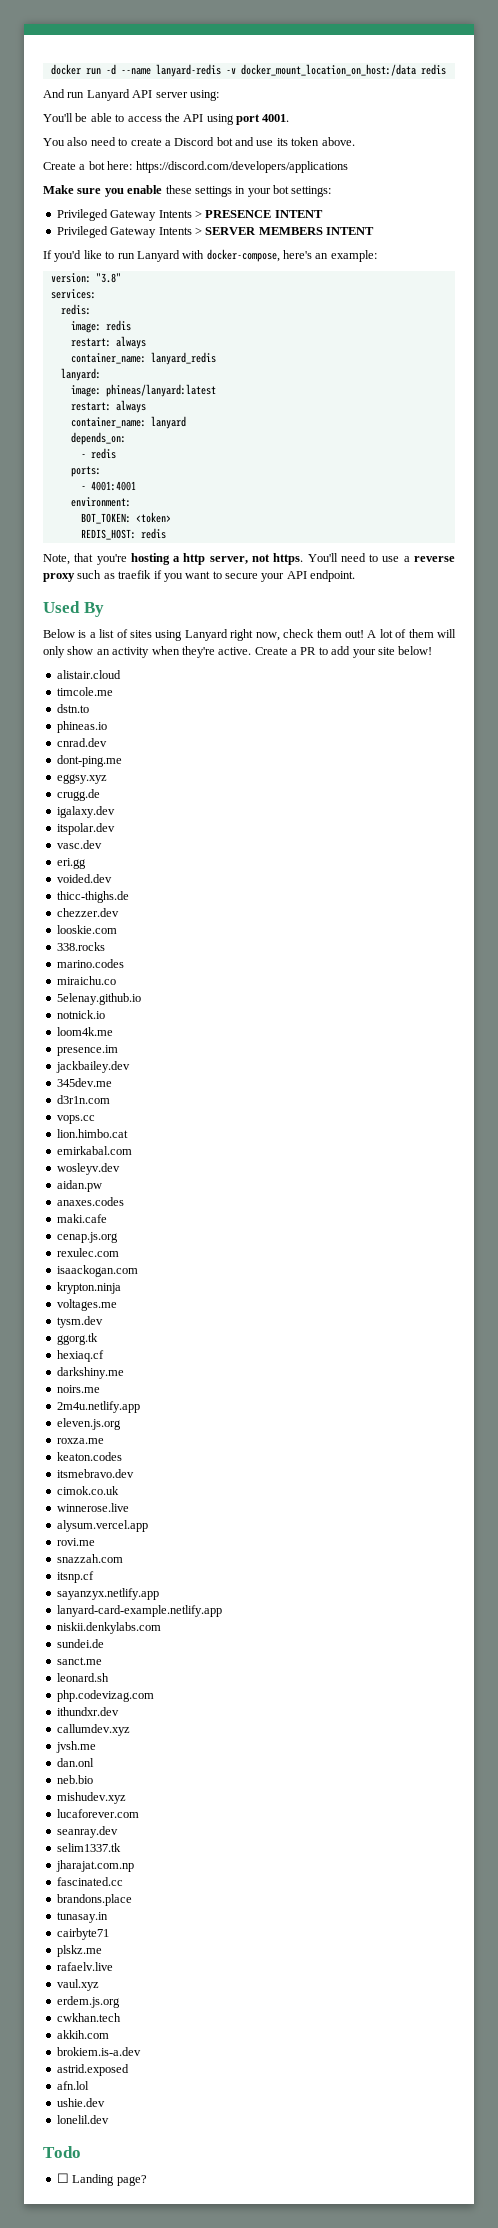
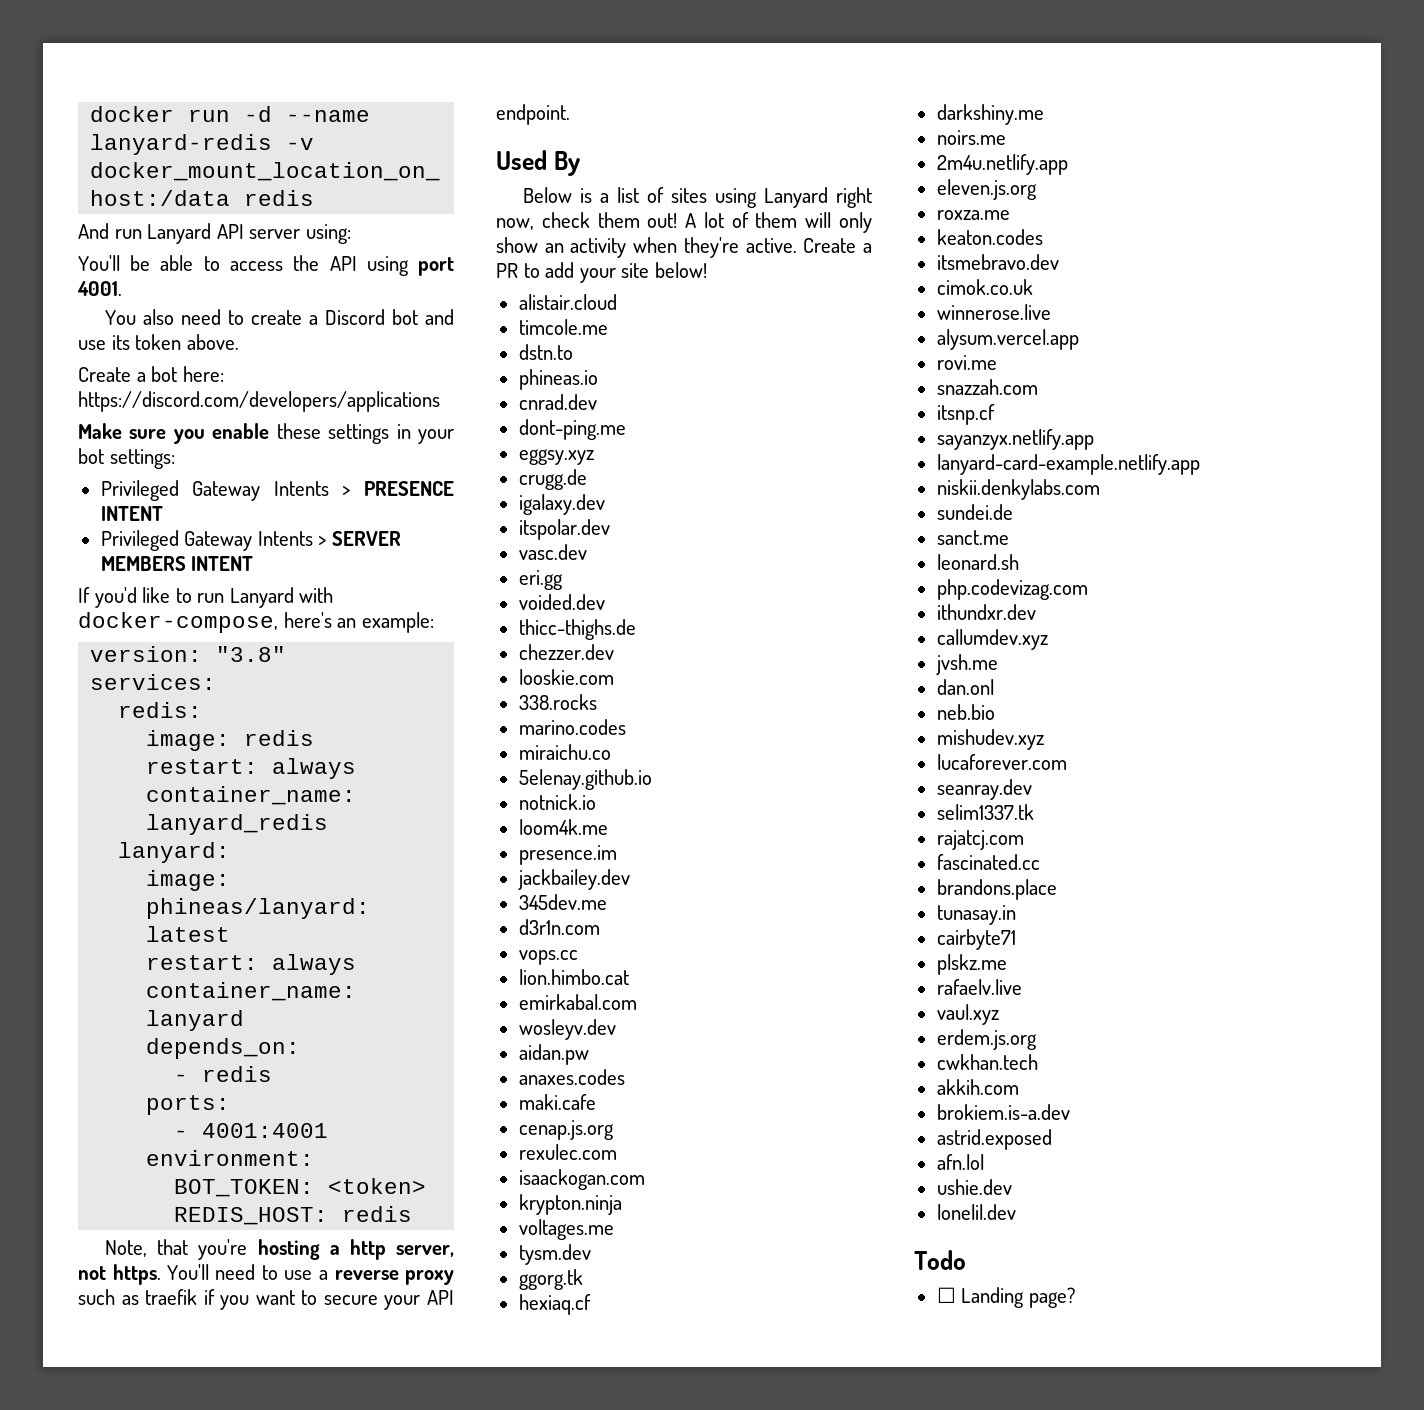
[55,1860,134,1872] jharajat.com.np -> [936,830,1024,850] rajatcj.com

